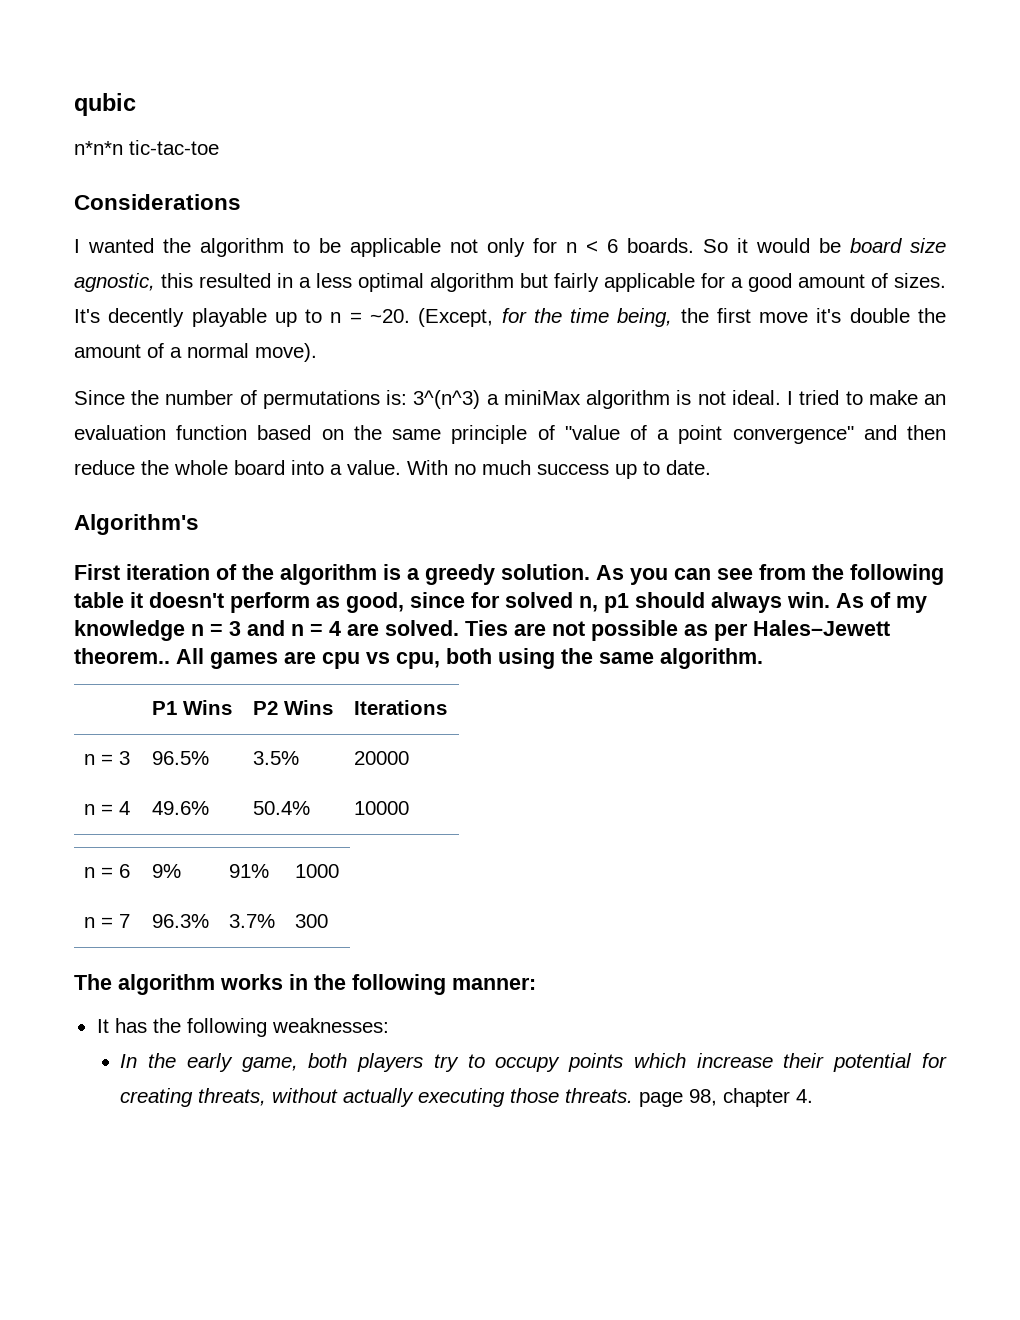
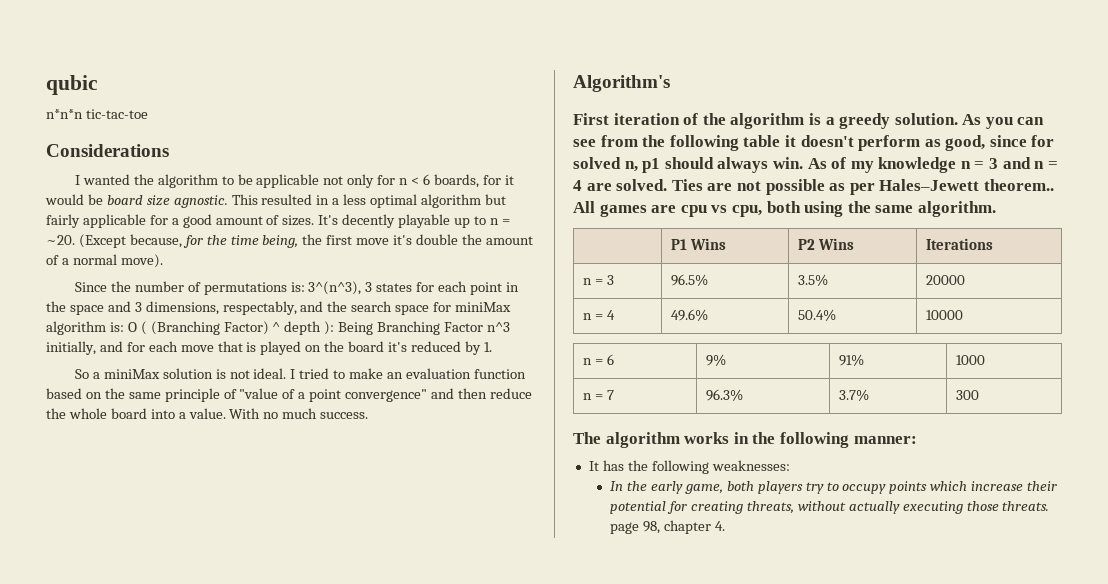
[627,238,728,253] boards. So -> [433,174,501,188] boards, for
[74,273,193,292] agnostic, this -> [173,194,258,208] agnostic. This
[418,308,494,327] (Except, -> [78,234,182,248] (Except because,
[413,390,481,409] 3^(n^3) -> [308,281,519,295] [46,301,512,315] [46,321,510,335] [46,341,492,355] [74,369,89,379] 3^(n^3), 3 states for each point in the space and 3 dimensions, respectably, and the search space for miniMax algorithm is: O ( (Branching Factor) ^ depth ): Being Branching Factor n^3 initially, and for each move that is played on the board it's reduced by 1. // So
[586,390,671,409] algorithm -> [162,368,213,379] solution
[537,460,711,479] success up to date. -> [320,412,369,419] success.

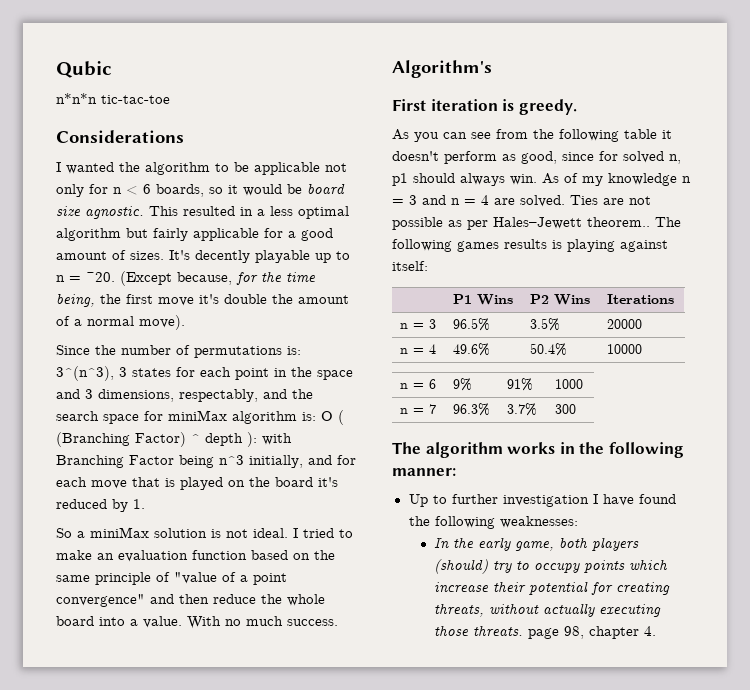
[46,75,98,95] qubic -> [56,61,111,78] Qubic
[482,175,501,185] for -> [209,187,223,194] so
[338,322,374,335] Being -> [262,433,292,445] with
(484, 327) none -> [179,455,214,468] being
[683,113,958,129] of the algorithm is a greedy solution. -> [502,99,577,115] is greedy. //
[573,201,996,217] All games are cpu vs cpu, both using the same algorithm. -> [655,217,681,227] [392,239,668,252] [392,261,428,271] The following games results is playing against itself:
[588,460,624,471] It has -> [408,494,676,507] Up to further investigation I have found
(803, 487) none -> [434,559,489,574] (should)

